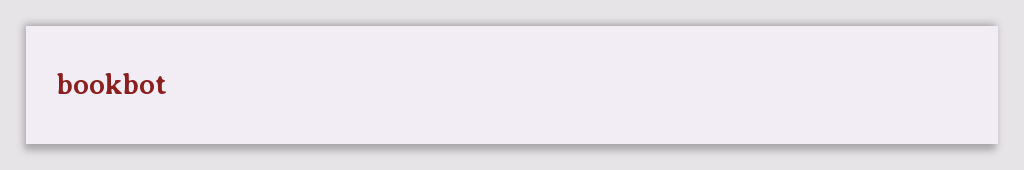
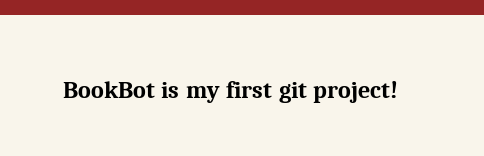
[57,73,167,94] bookbot -> [63,81,399,103] BookBot is my first git project!

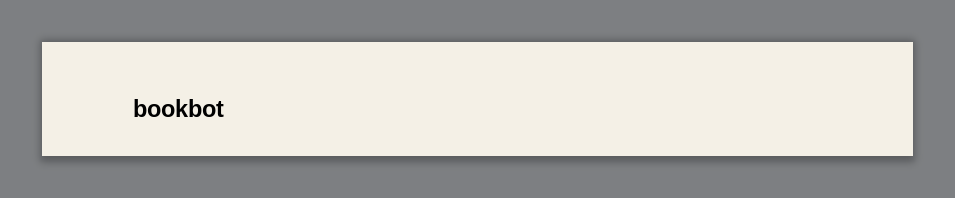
[63,81,399,103] BookBot is my first git project! -> [133,99,224,117] bookbot

